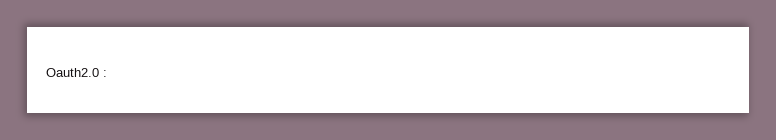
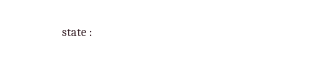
[46,68,99,77] Oauth2.0 -> [62,29,87,36] state

